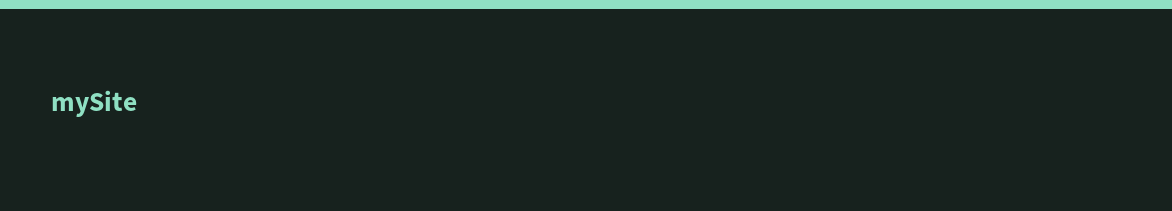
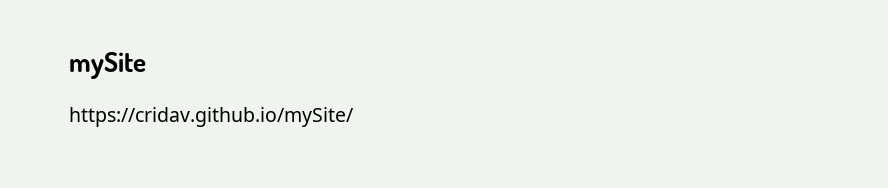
(137, 103) none -> [69,107,354,127] // https://cridav.github.io/mySite/

